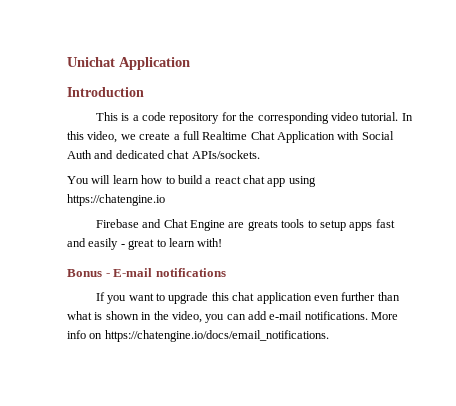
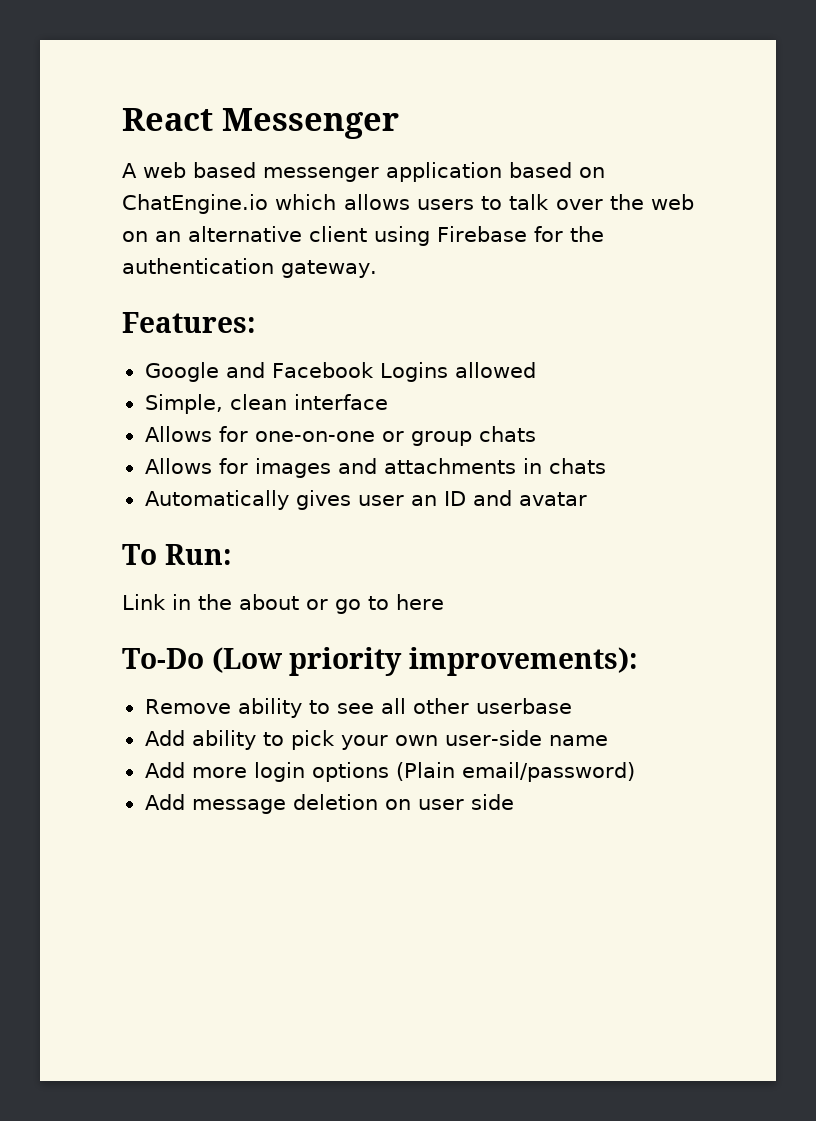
[67,57,190,70] [67,87,144,97] [95,112,413,124] [67,131,394,143] [67,150,260,159] [67,175,316,187] [67,194,165,206] [95,219,395,231] [67,238,223,250] [67,268,226,277] [95,292,400,304] [67,311,399,323] [67,330,329,342] Unichat Application // Introduction // This is a code repository for the corresponding video tutorial. In this video, we create a full Realtime Chat Application with Social Auth and dedicated chat APIs/sockets. // You will learn how to build a react chat app using https://chatengine.io // Firebase and Chat Engine are greats tools to setup apps fast and easily - great to learn with! // Bonus - E-mail notifications // If you want to upgrade this chat application even further than what is shown in the video, you can add e-mail notifications. More info on https://chatengine.io/docs/email_notifications. -> [122,108,399,139] [122,162,605,182] [122,194,694,214] [122,226,604,246] [122,258,377,278] [122,312,256,333] [144,362,536,382] [144,394,388,414] [144,426,536,446] [144,458,606,478] [144,490,587,510] [122,544,232,565] [122,594,444,614] [122,647,638,676] [144,698,572,718] [144,730,608,750] [144,762,635,782] [144,794,514,814] React Messenger // A web based messenger application based on ChatEngine.io which allows users to talk over the web on an alternative client using Firebase for the authentication gateway. // Features: // Google and Facebook Logins allowed // Simple, clean interface // Allows for one-on-one or group chats // Allows for images and attachments in chats // Automatically gives user an ID and avatar // To Run: // Link in the about or go to here // To-Do (Low priority improvements): // Remove ability to see all other userbase // Add ability to pick your own user-side name // Add more login options (Plain email/password) // Add message deletion on user side

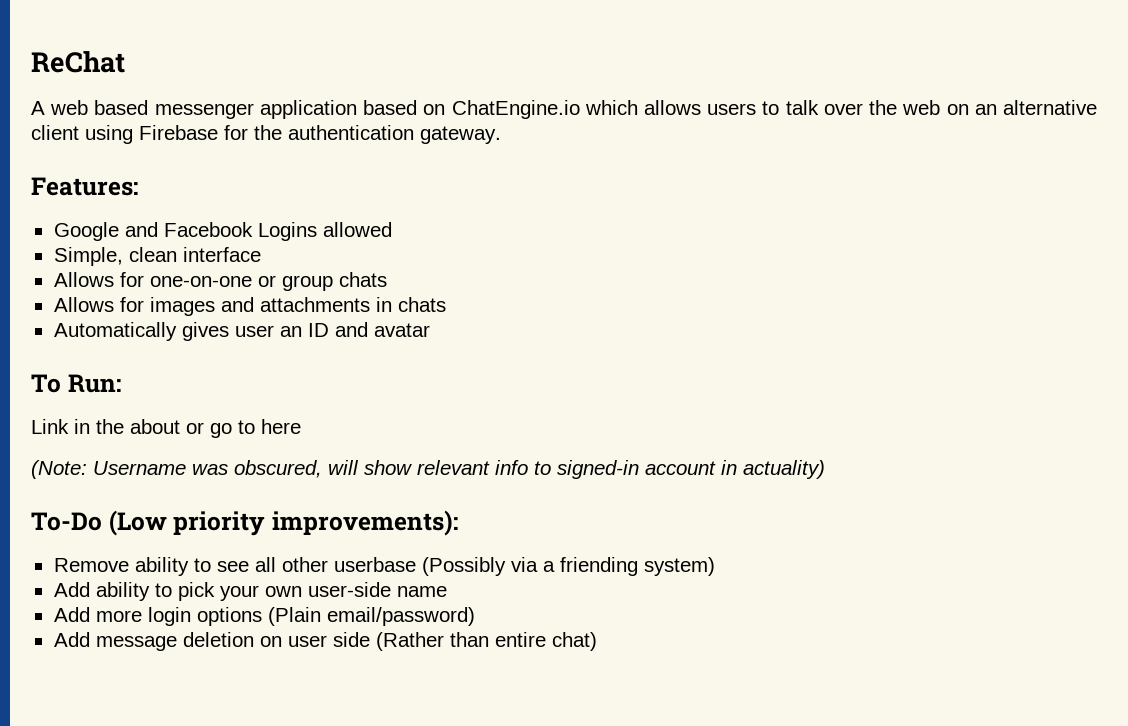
[122,108,399,139] React Messenger -> [31,51,125,73] ReChat
(444, 602) none -> [31,460,825,479] // (Note: Username was obscured, will show relevant info to signed-in account in actuality)
(572, 706) none -> [421,557,715,576] (Possibly via a friending system)
(514, 802) none -> [375,632,597,651] (Rather than entire chat)

